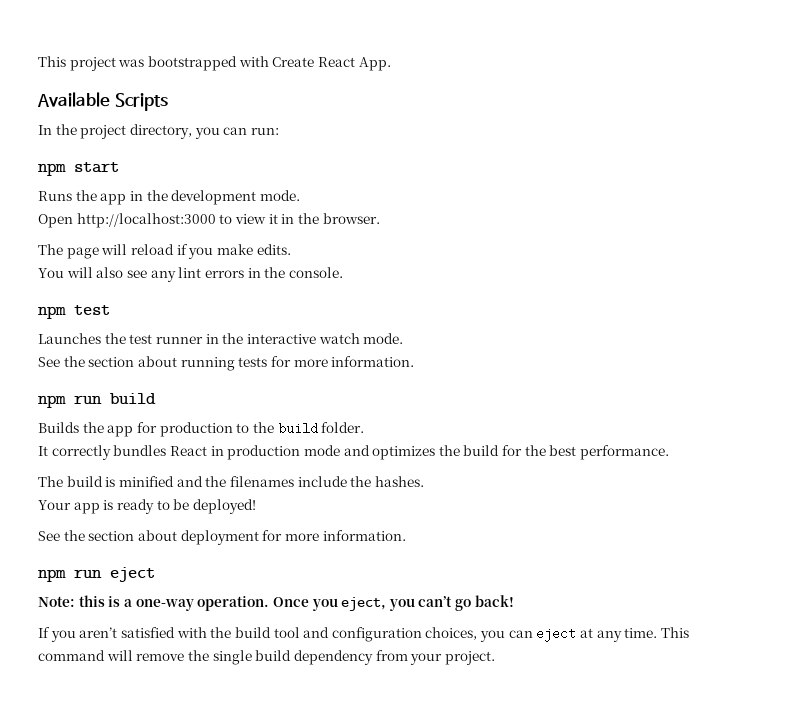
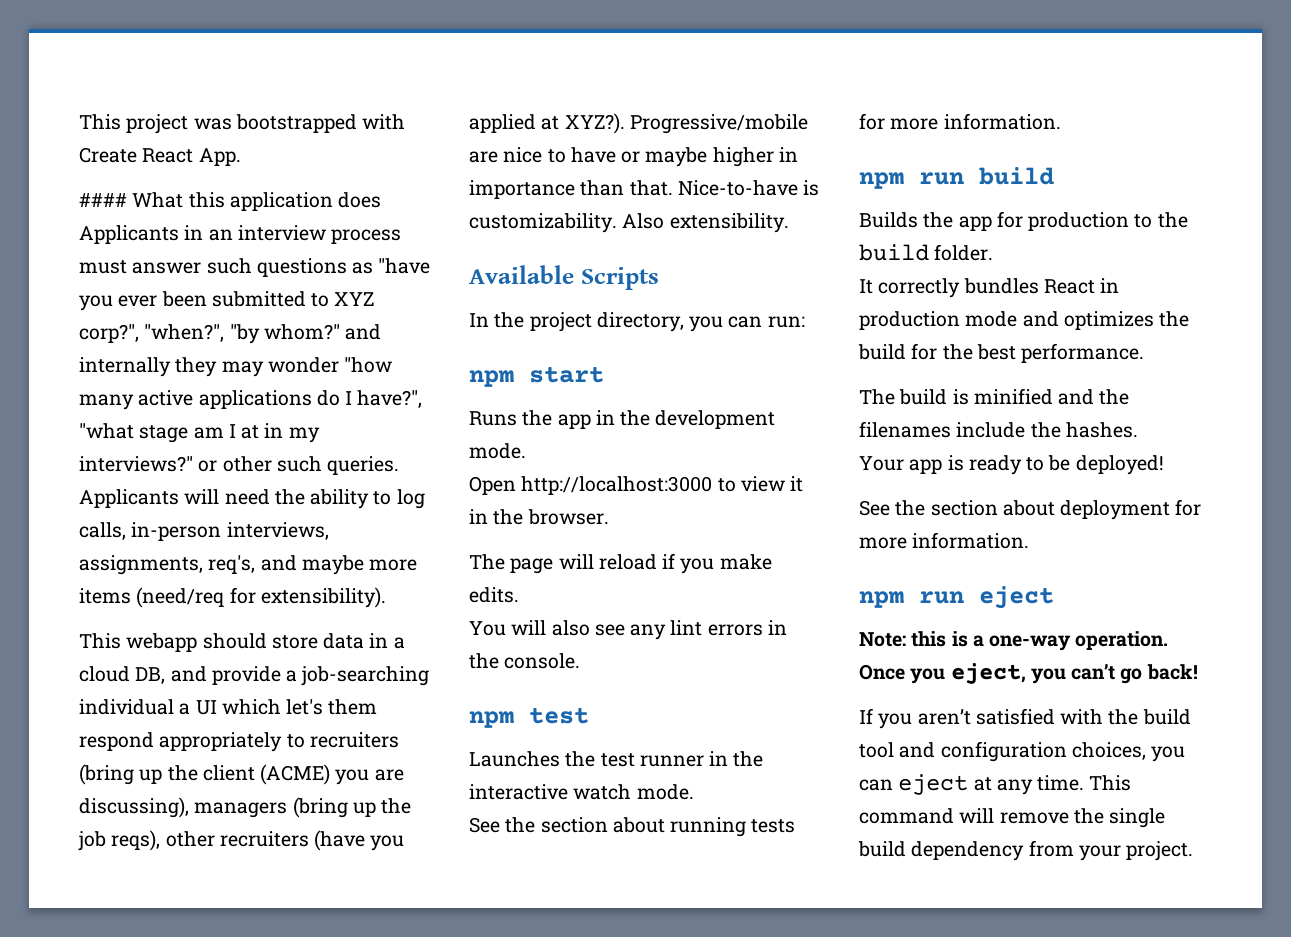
(391, 64) none -> [79,192,382,211] [79,225,402,244] [79,258,431,277] [79,291,375,311] [79,324,382,344] [79,357,393,377] [79,390,423,410] [79,423,320,443] [79,456,400,475] [79,489,425,509] [79,522,329,541] [79,555,418,575] [79,587,386,608] [79,633,405,652] [79,666,430,686] [79,699,378,715] [79,732,399,752] [79,764,404,785] [79,797,412,818] [78,830,405,851] [469,113,808,134] [469,147,798,167] [469,180,820,199] [469,213,789,233] // #### What this application does Applicants in an interview process must answer such questions as "have you ever been submitted to XYZ corp?", "when?", "by whom?" and internally they may wonder "how many active applications do I have?", "what stage am I at in my interviews?" or other such queries. Applicants will need the ability to log calls, in-person interviews, assignments, req's, and maybe more items (need/req for extensibility). // This webapp should store data in a cloud DB, and provide a job-searching individual a UI which let's them respond appropriately to recruiters (bring up the client (ACME) you are discussing), managers (bring up the job reqs), other recruiters (have you applied at XYZ?). Progressive/mobile are nice to have or maybe higher in importance than that. Nice-to-have is customizability. Also extensibility.

